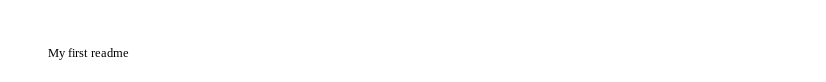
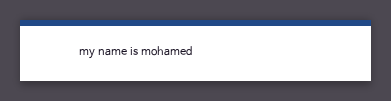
[48,48,129,60] My first readme -> [79,46,192,59] my name is mohamed

